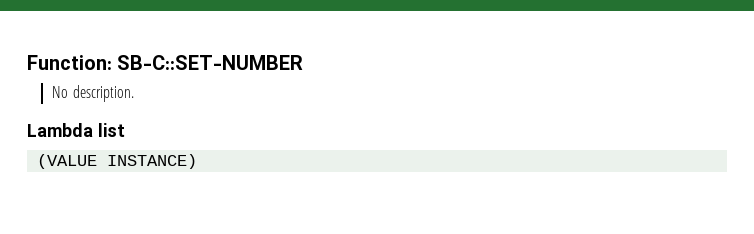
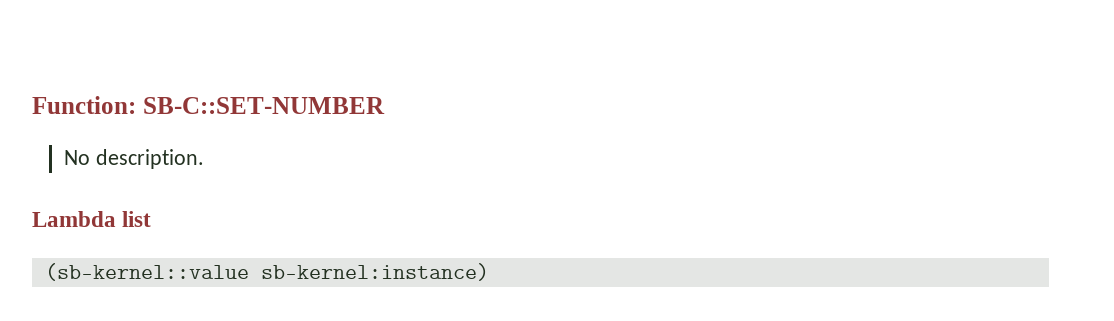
[36,154,197,169] (VALUE INSTANCE) -> [44,263,489,281] (sb-kernel::value sb-kernel:instance)

